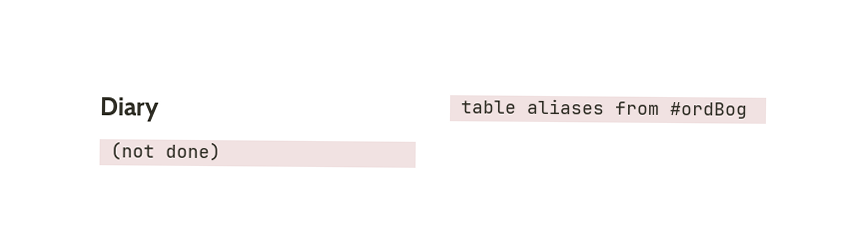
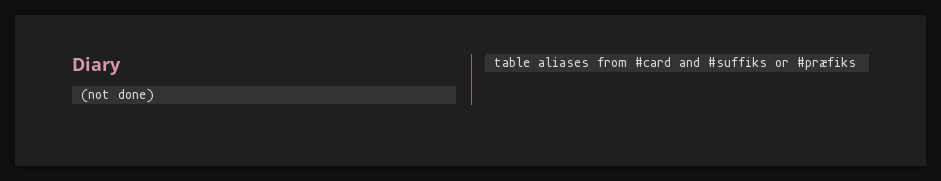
[669,102,749,119] #ordBog -> [635,57,856,70] #card and #suffiks or #præfiks

